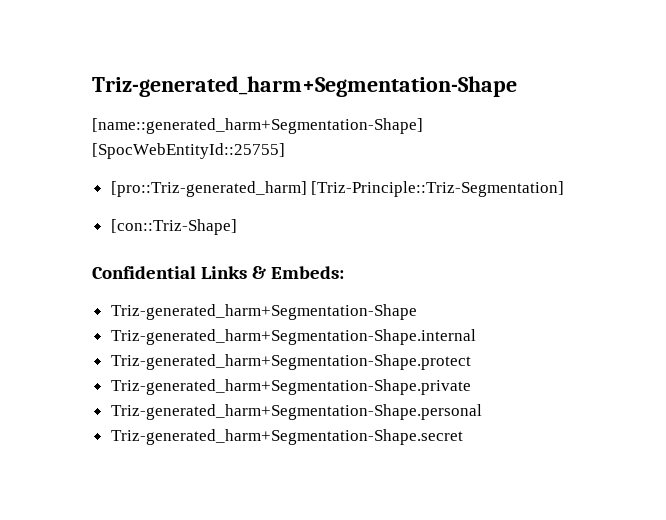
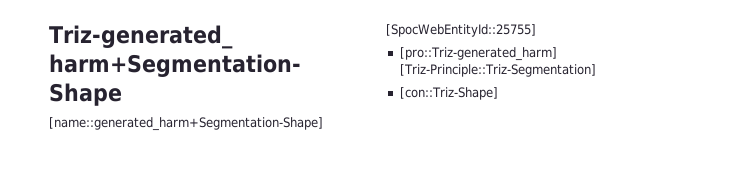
[92,266,345,279] [110,304,417,320] [110,329,476,345] [110,354,471,370] [110,379,471,395] [110,404,482,420] [110,429,463,445] // Confidential Links & Embeds: // Triz-generated_harm+Segmentation-Shape // Triz-generated_harm+Segmentation-Shape.internal // Triz-generated_harm+Segmentation-Shape.protect // Triz-generated_harm+Segmentation-Shape.private // Triz-generated_harm+Segmentation-Shape.personal // Triz-generated_harm+Segmentation-Shape.secret -> (498, 93) none

